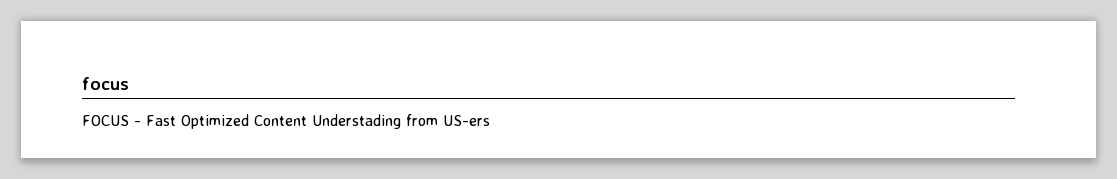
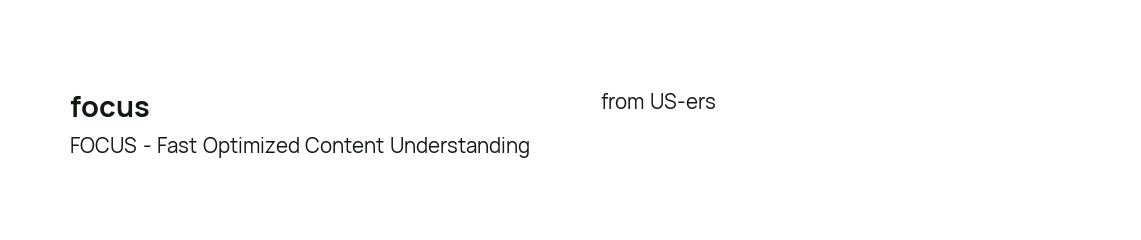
[312,114,401,129] Understading -> [389,137,530,158] Understanding

